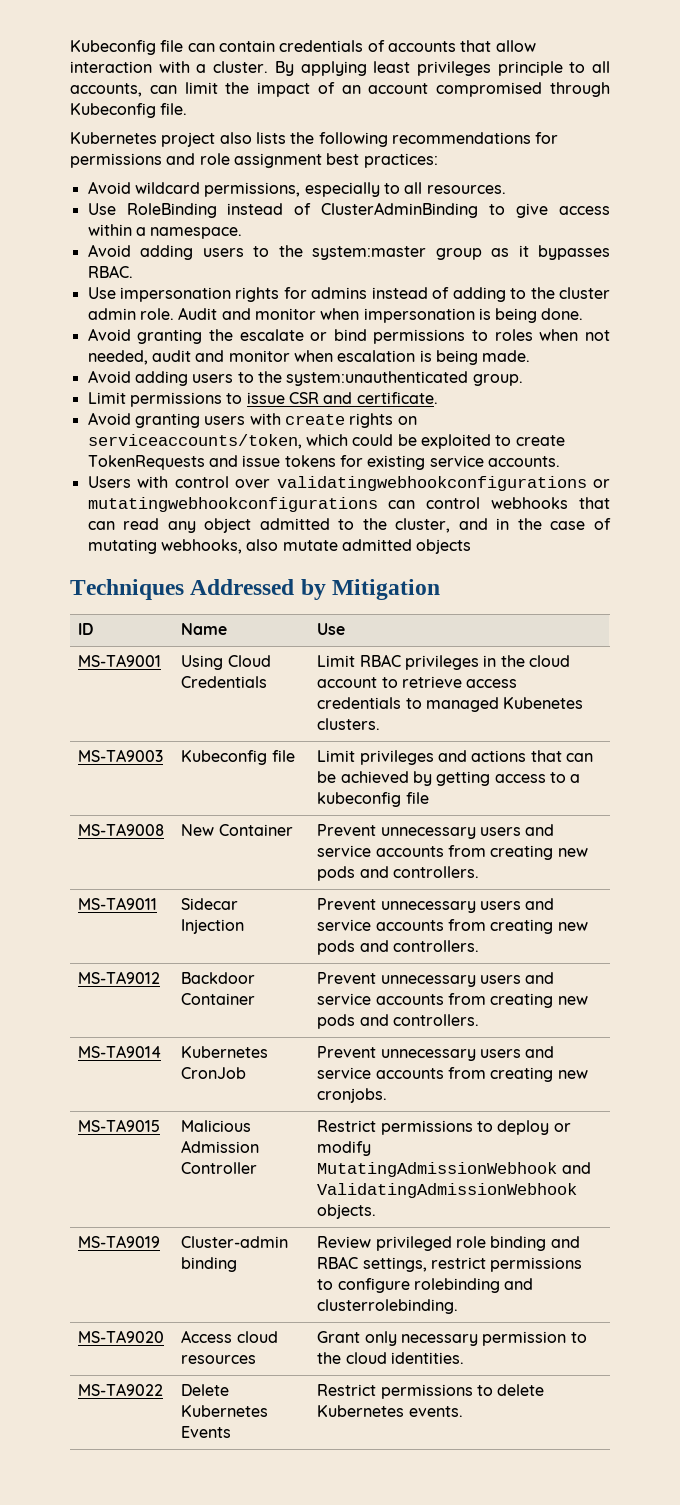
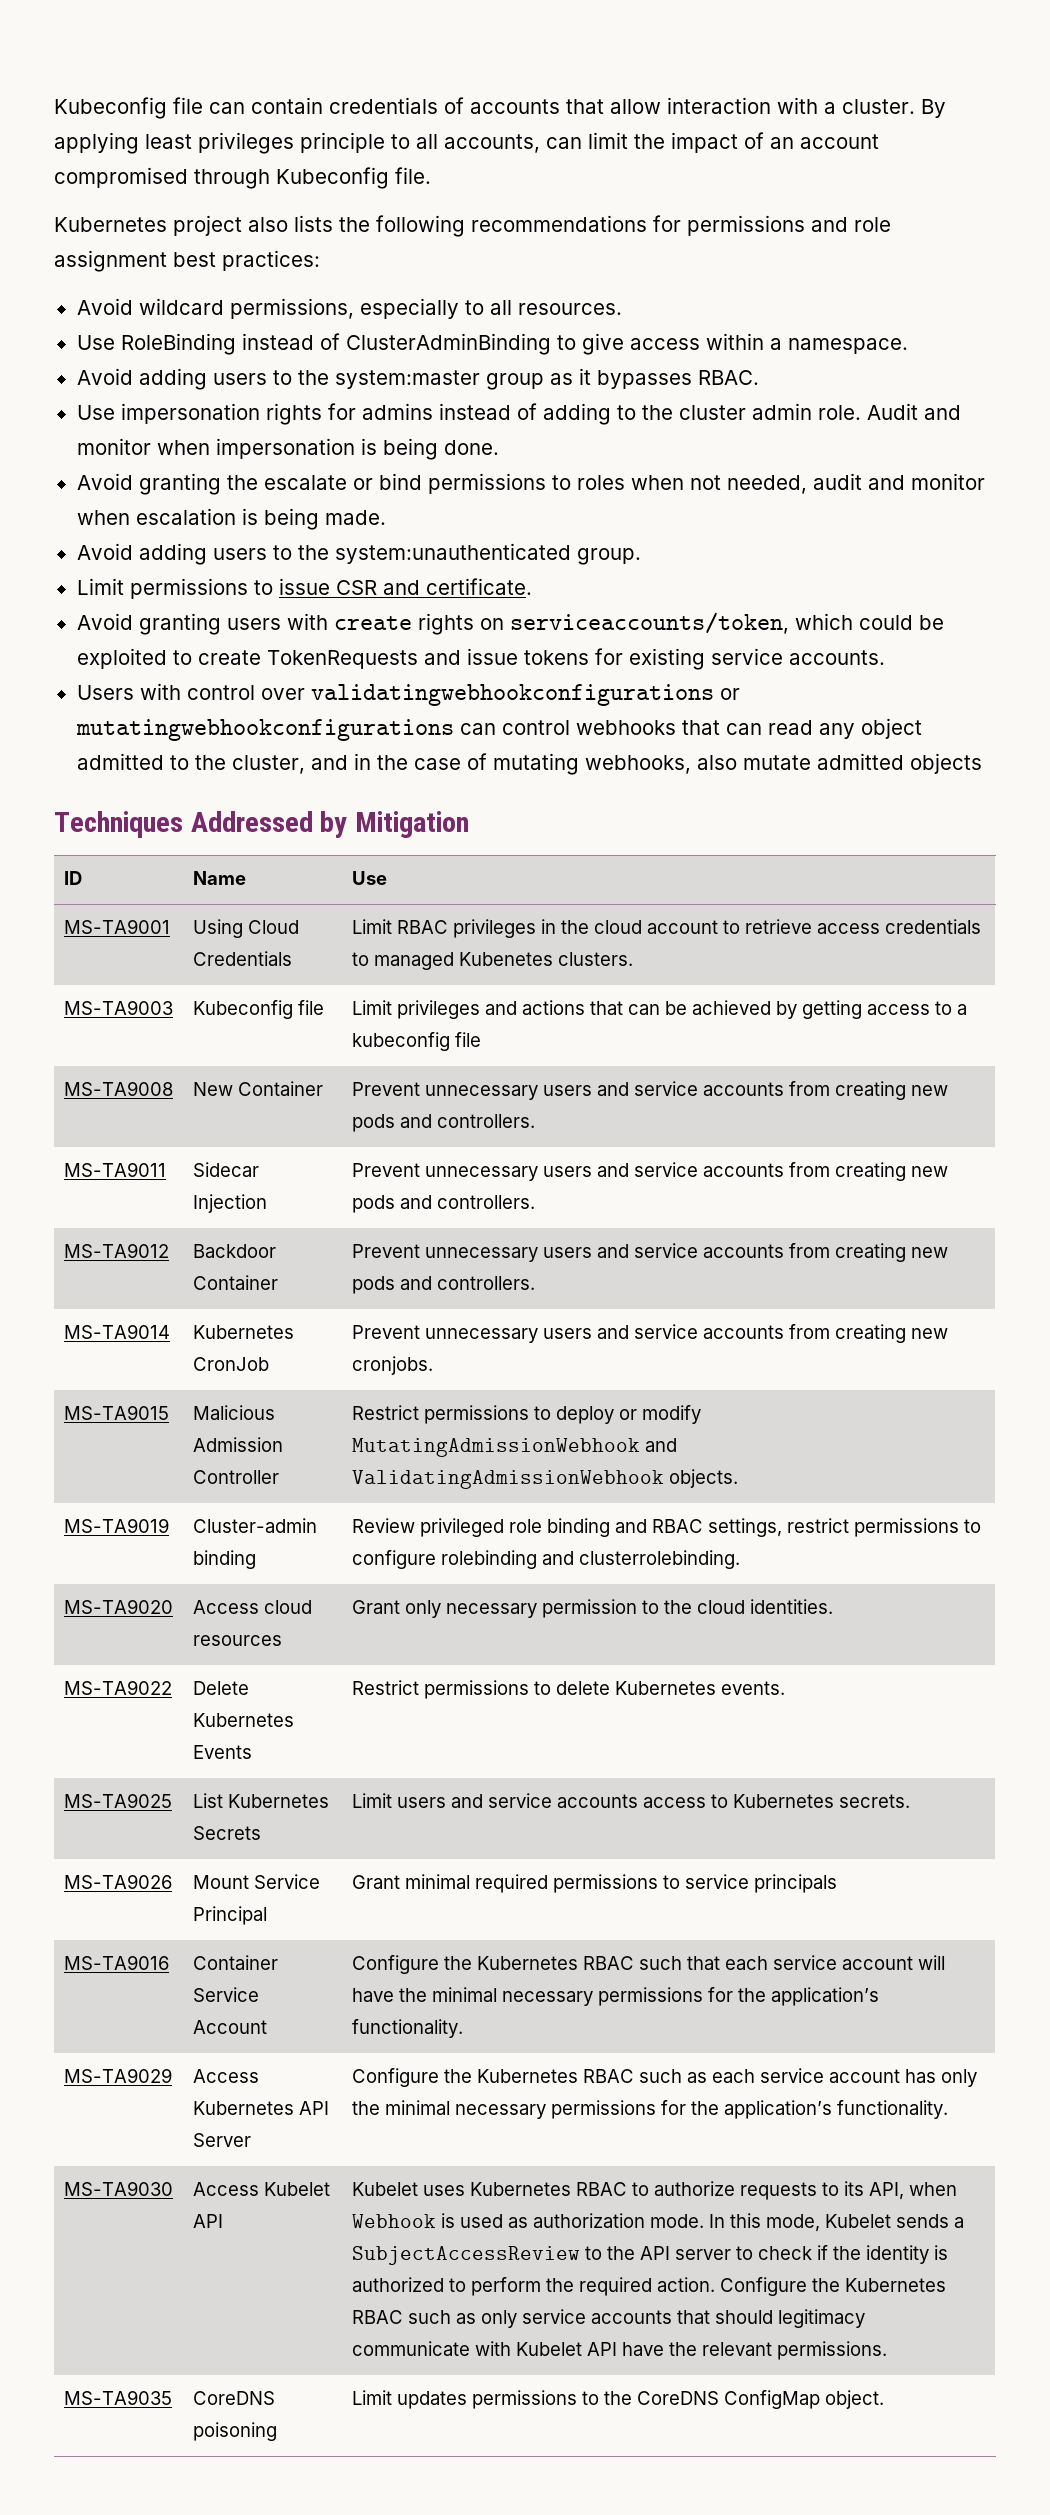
(463, 1411) none -> [63,1793,172,1808] [192,1793,329,1808] [192,1826,261,1840] [351,1793,910,1808] [63,1874,172,1889] [192,1874,320,1889] [192,1906,267,1925] [351,1874,837,1893] [63,1955,169,1970] [192,1955,278,1970] [192,1987,259,2002] [192,2020,267,2034] [351,1955,945,1974] [351,1987,879,2006] [351,2019,463,2038] [63,2068,172,2083] [192,2069,259,2083] [192,2101,329,2115] [192,2133,251,2147] [351,2068,977,2087] [351,2100,948,2119] [63,2181,173,2196] [192,2182,330,2196] [192,2214,223,2228] [351,2181,957,2200] [351,2213,964,2232] [351,2245,948,2265] [351,2277,946,2296] [351,2309,865,2328] [351,2341,887,2360] [63,2390,172,2405] [192,2391,275,2405] [192,2422,277,2441] [351,2390,884,2409] // MS-TA9025 | List Kubernetes Secrets | Limit users and service accounts access to Kubernetes secrets. // MS-TA9026 | Mount Service Principal | Grant minimal required permissions to service principals // MS-TA9016 | Container Service Account | Configure the Kubernetes RBAC such that each service account will have the minimal necessary permissions for the application’s functionality. // MS-TA9029 | Access Kubernetes API Server | Configure the Kubernetes RBAC such as each service account has only the minimal necessary permissions for the application’s functionality. // MS-TA9030 | Access Kubelet API | Kubelet uses Kubernetes RBAC to authorize requests to its API, when Webhook is used as authorization mode. In this mode, Kubelet sends a SubjectAccessReview to the API server to check if the identity is authorized to perform the required action. Configure the Kubernetes RBAC such as only service accounts that should legitimacy communicate with Kubelet API have the relevant permissions. // MS-TA9035 | CoreDNS poisoning | Limit updates permissions to the CoreDNS ConfigMap object.

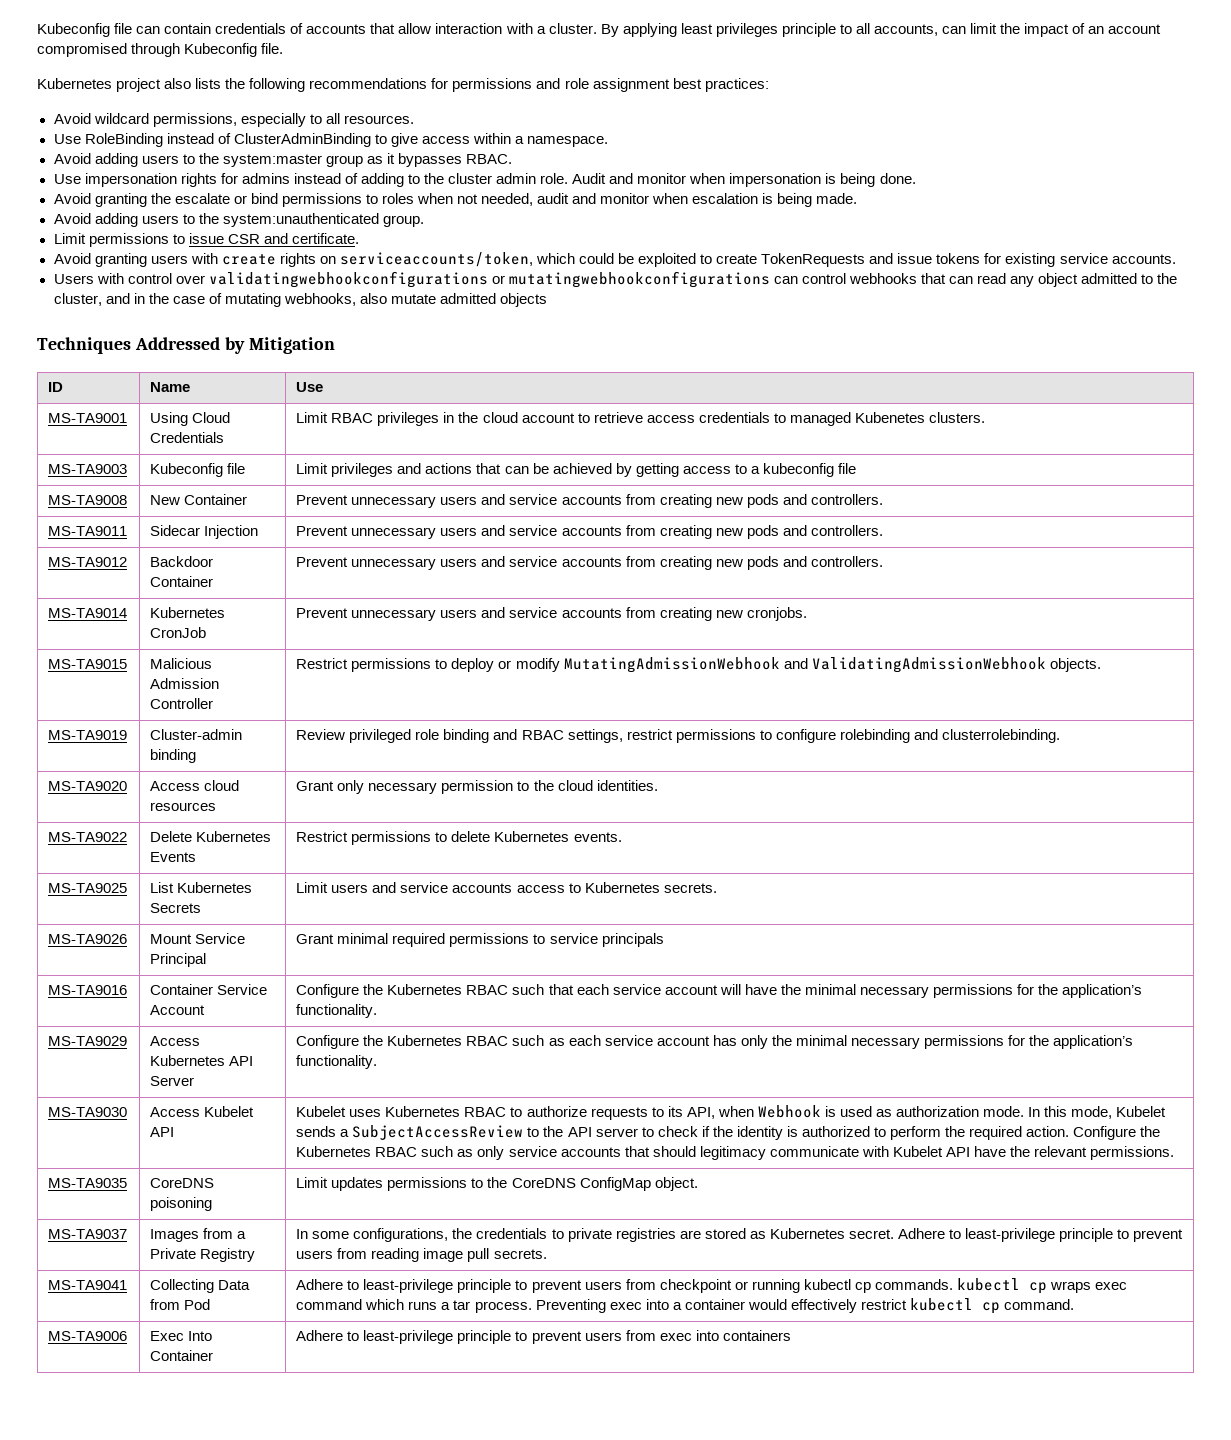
(884, 2399) none -> [48,1229,128,1239] [150,1228,247,1242] [150,1248,256,1262] [296,1228,1184,1242] [296,1248,547,1262] [48,1280,128,1290] [150,1279,251,1293] [150,1299,211,1310] [296,1278,1128,1294] [296,1298,1075,1314] [48,1331,128,1341] [150,1331,213,1341] [150,1350,214,1361] [296,1330,791,1344] // MS-TA9037 | Images from a Private Registry | In some configurations, the credentials to private registries are stored as Kubernetes secret. Adhere to least-privilege principle to prevent users from reading image pull secrets. // MS-TA9041 | Collecting Data from Pod | Adhere to least-privilege principle to prevent users from checkpoint or running kubectl cp commands. kubectl cp wraps exec command which runs a tar process. Preventing exec into a container would effectively restrict kubectl cp command. // MS-TA9006 | Exec Into Container | Adhere to least-privilege principle to prevent users from exec into containers

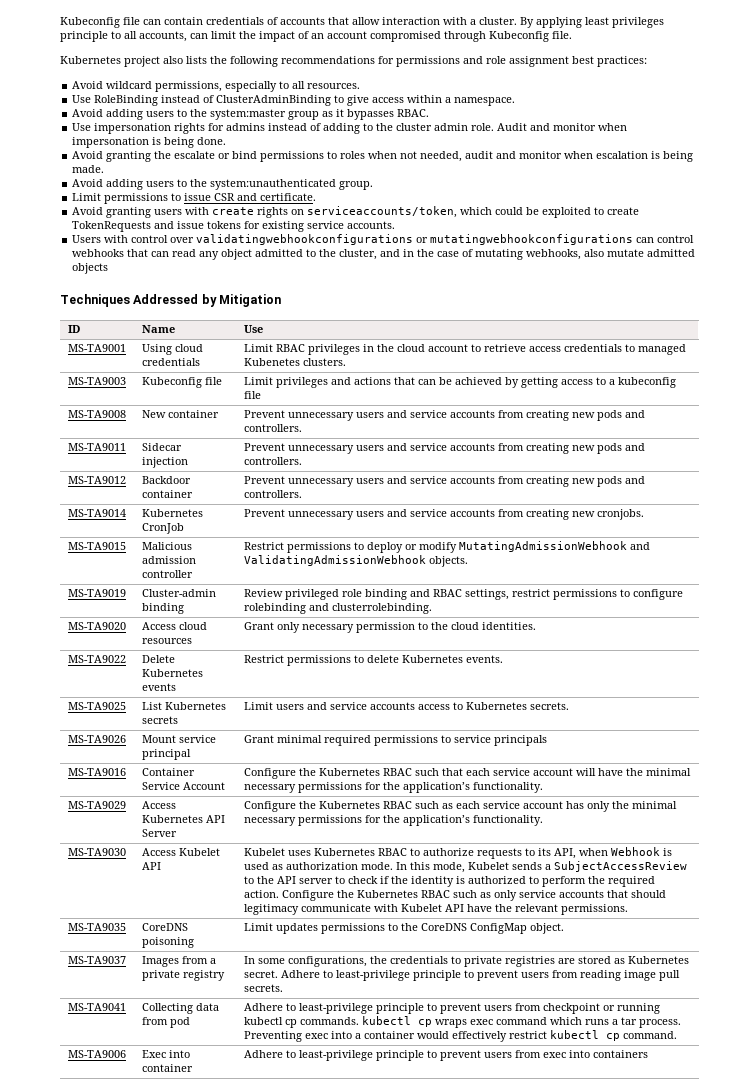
[192,412,231,423] [150,432,225,443] Cloud Credentials -> [174,344,203,352] [141,358,200,366] cloud credentials
[184,494,248,505] Container -> [167,410,219,418] container
[204,525,259,539] Injection -> [141,457,188,468] injection
[150,576,214,587] Container -> [141,490,193,498] container
[150,678,220,689] [150,698,214,709] Admission Controller -> [141,556,196,564] [141,570,193,578] admission controller
[150,852,197,862] Events -> [141,683,176,691] events
[150,903,202,913] Secrets -> [141,716,178,724] secrets
[195,933,246,944] [150,953,207,967] Service Principal -> [178,735,216,743] [141,749,191,760] service principal
[150,1248,256,1262] Private Registry -> [141,970,225,981] private registry
[218,1280,251,1290] [150,1299,211,1310] Data from Pod -> [195,1003,219,1011] [141,1017,190,1028] data from pod
[188,1331,213,1341] [150,1350,214,1361] Into Container -> [168,1050,190,1058] [141,1064,193,1072] into container

